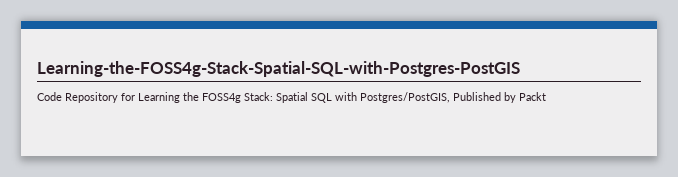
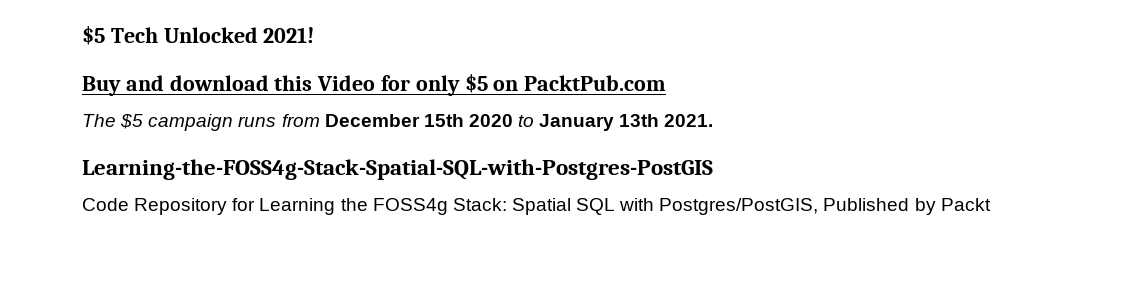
(37, 69) none -> [82,26,315,45] [82,74,667,96] [82,114,714,131] $5 Tech Unlocked 2021! // Buy and download this Video for only $5 on PacktPub.com // The $5 campaign runs from December 15th 2020 to January 13th 2021. //

